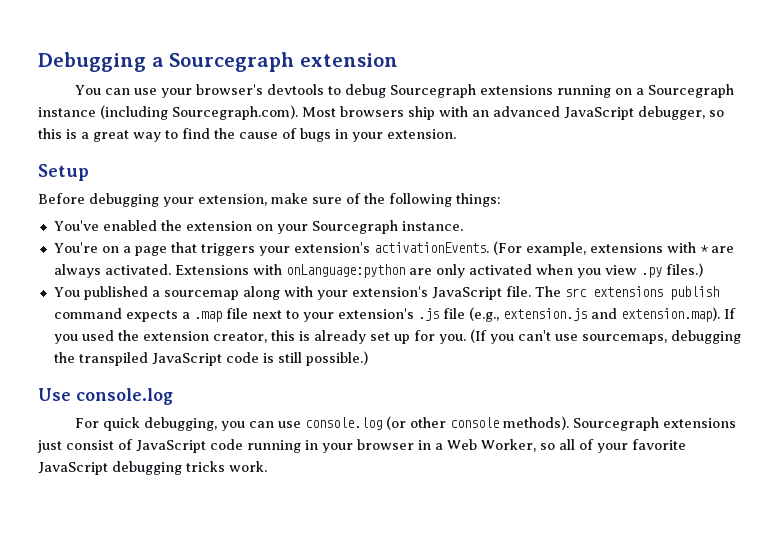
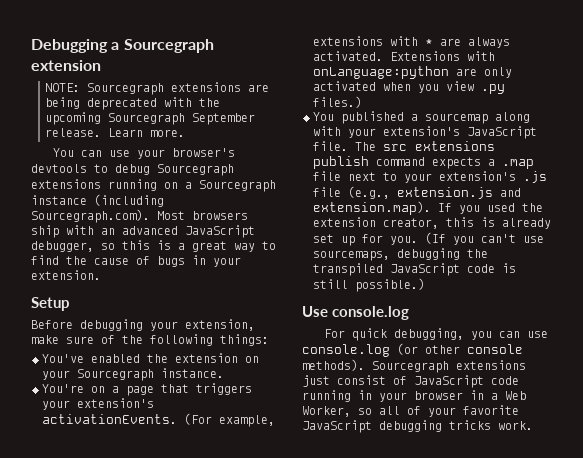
(398, 60) none -> [44,82,269,95] [44,97,220,110] [44,112,255,125] [44,128,185,137] // NOTE: Sourcegraph extensions are being deprecated with the upcoming Sourcegraph September release. Learn more.

